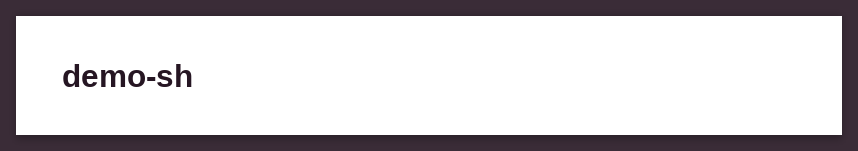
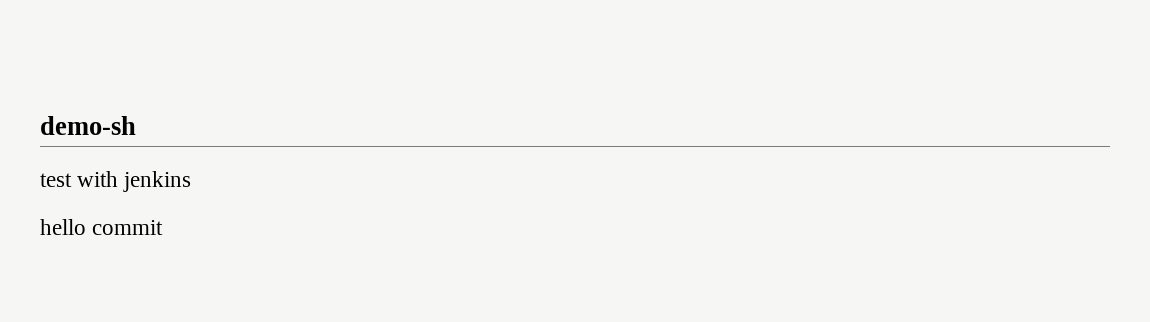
(193, 75) none -> [40,171,192,192] [40,219,164,235] // test with jenkins // hello commit

